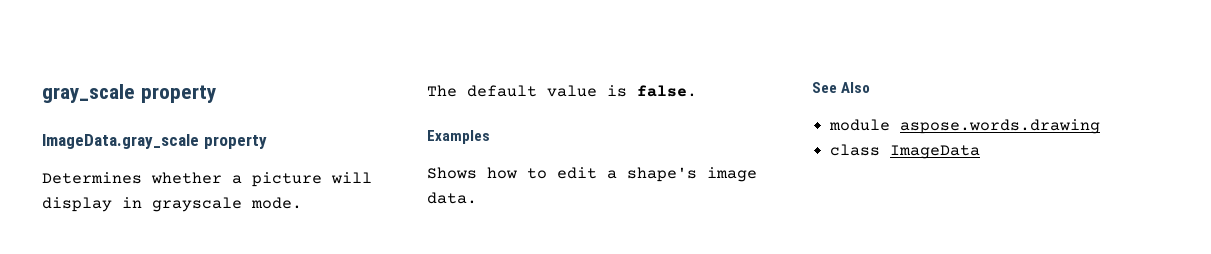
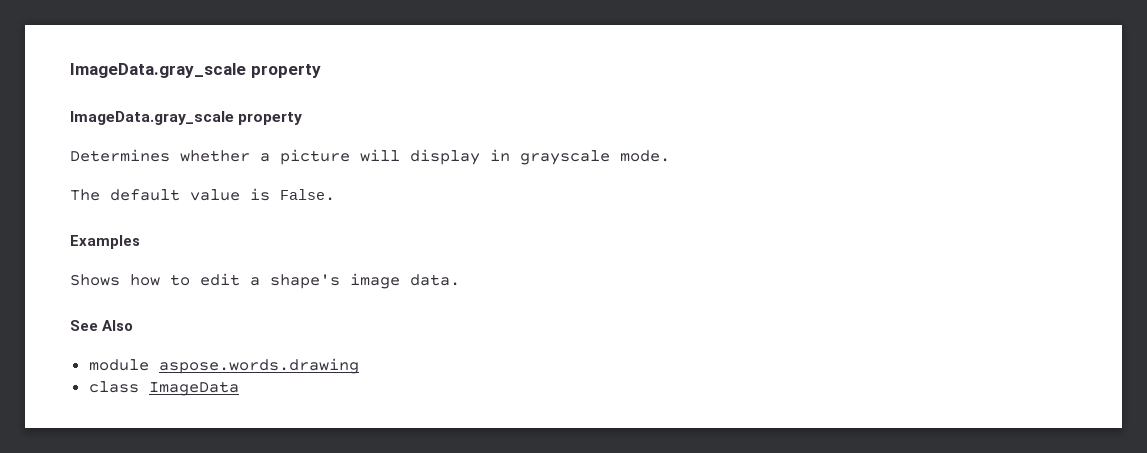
[42,84,135,103] gray_scale -> [70,63,246,78] ImageData.gray_scale
[637,85,697,97] false. -> [280,189,335,201] False.

